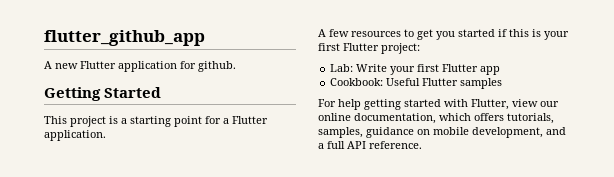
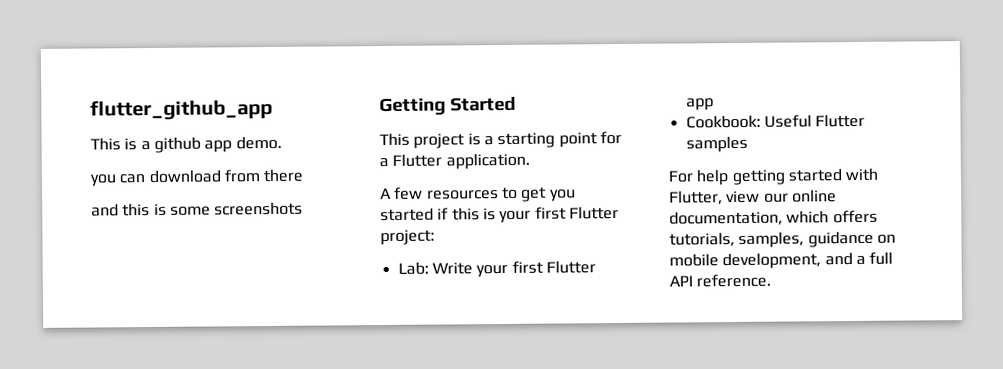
[44,61,236,72] A new Flutter application for github. -> [90,135,282,153] [90,168,304,187] [91,201,304,217] This is a github app demo. // you can download from there // and this is some screenshots

